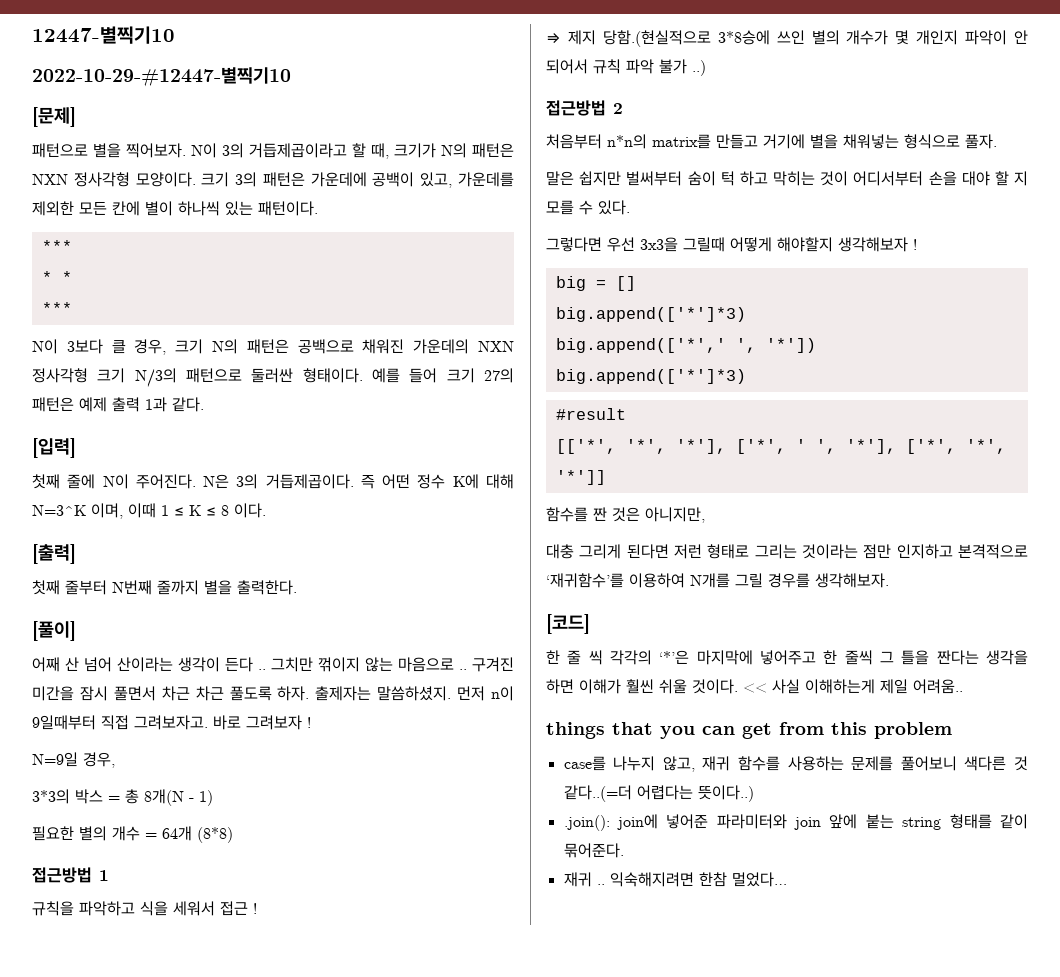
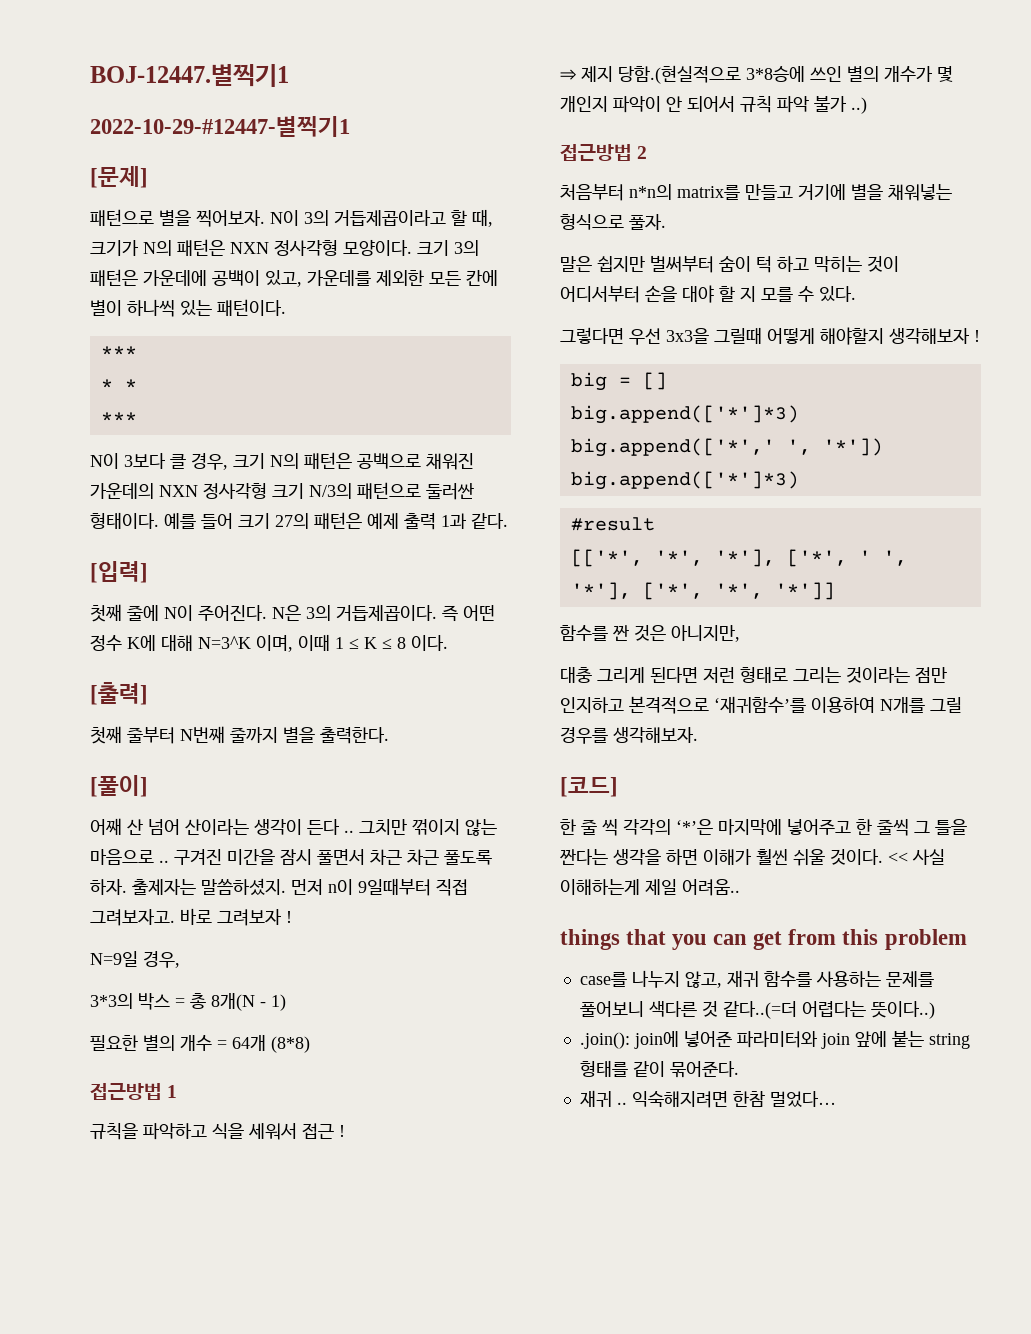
[32,26,175,44] [32,67,291,87] 12447-별찍기10 // 2022-10-29-#12447-별찍기10 -> [90,64,289,87] [90,116,350,137] BOJ-12447.별찍기1 // 2022-10-29-#12447-별찍기1

